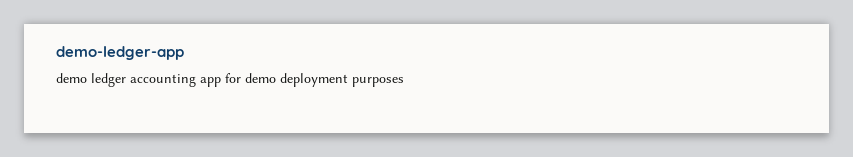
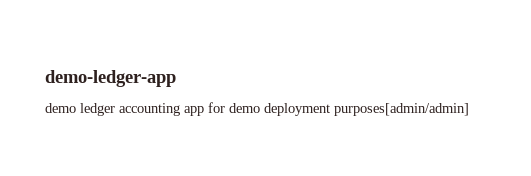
[352,77,404,87] purposes -> [334,103,469,116] purposes[admin/admin]

